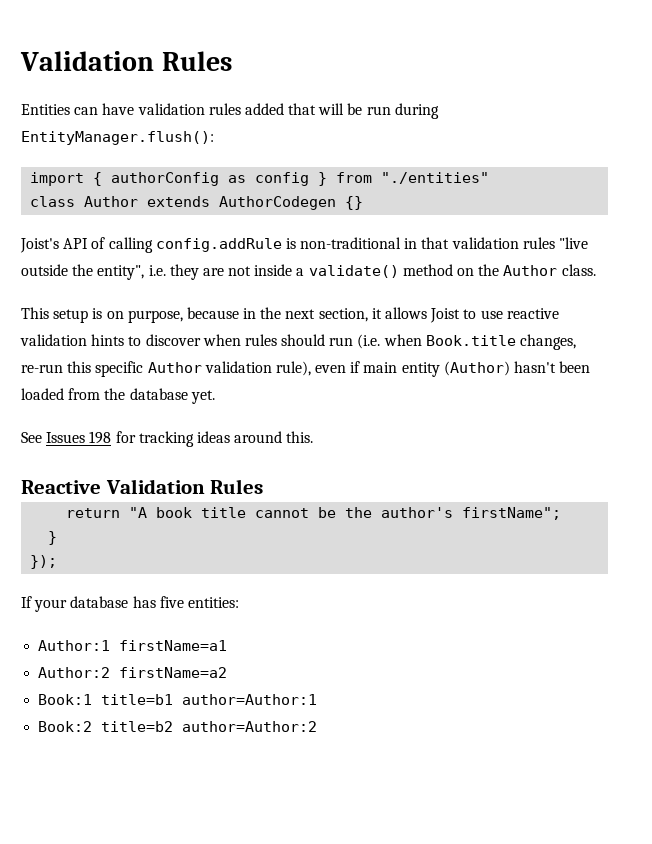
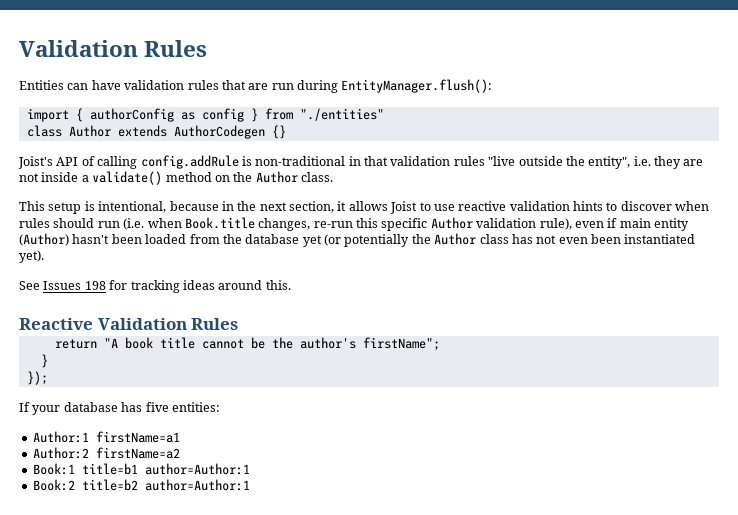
[244,103,363,115] added that will be -> [221,80,269,90] that are
[106,310,183,323] on purpose, -> [98,201,167,213] intentional,
[190,390,215,404] yet. -> [302,233,696,247] [19,250,44,263] yet (or potentially the Author class has not even been instantiated yet).
[182,721,318,732] author=Author:2 -> [144,479,250,491] author=Author:1

